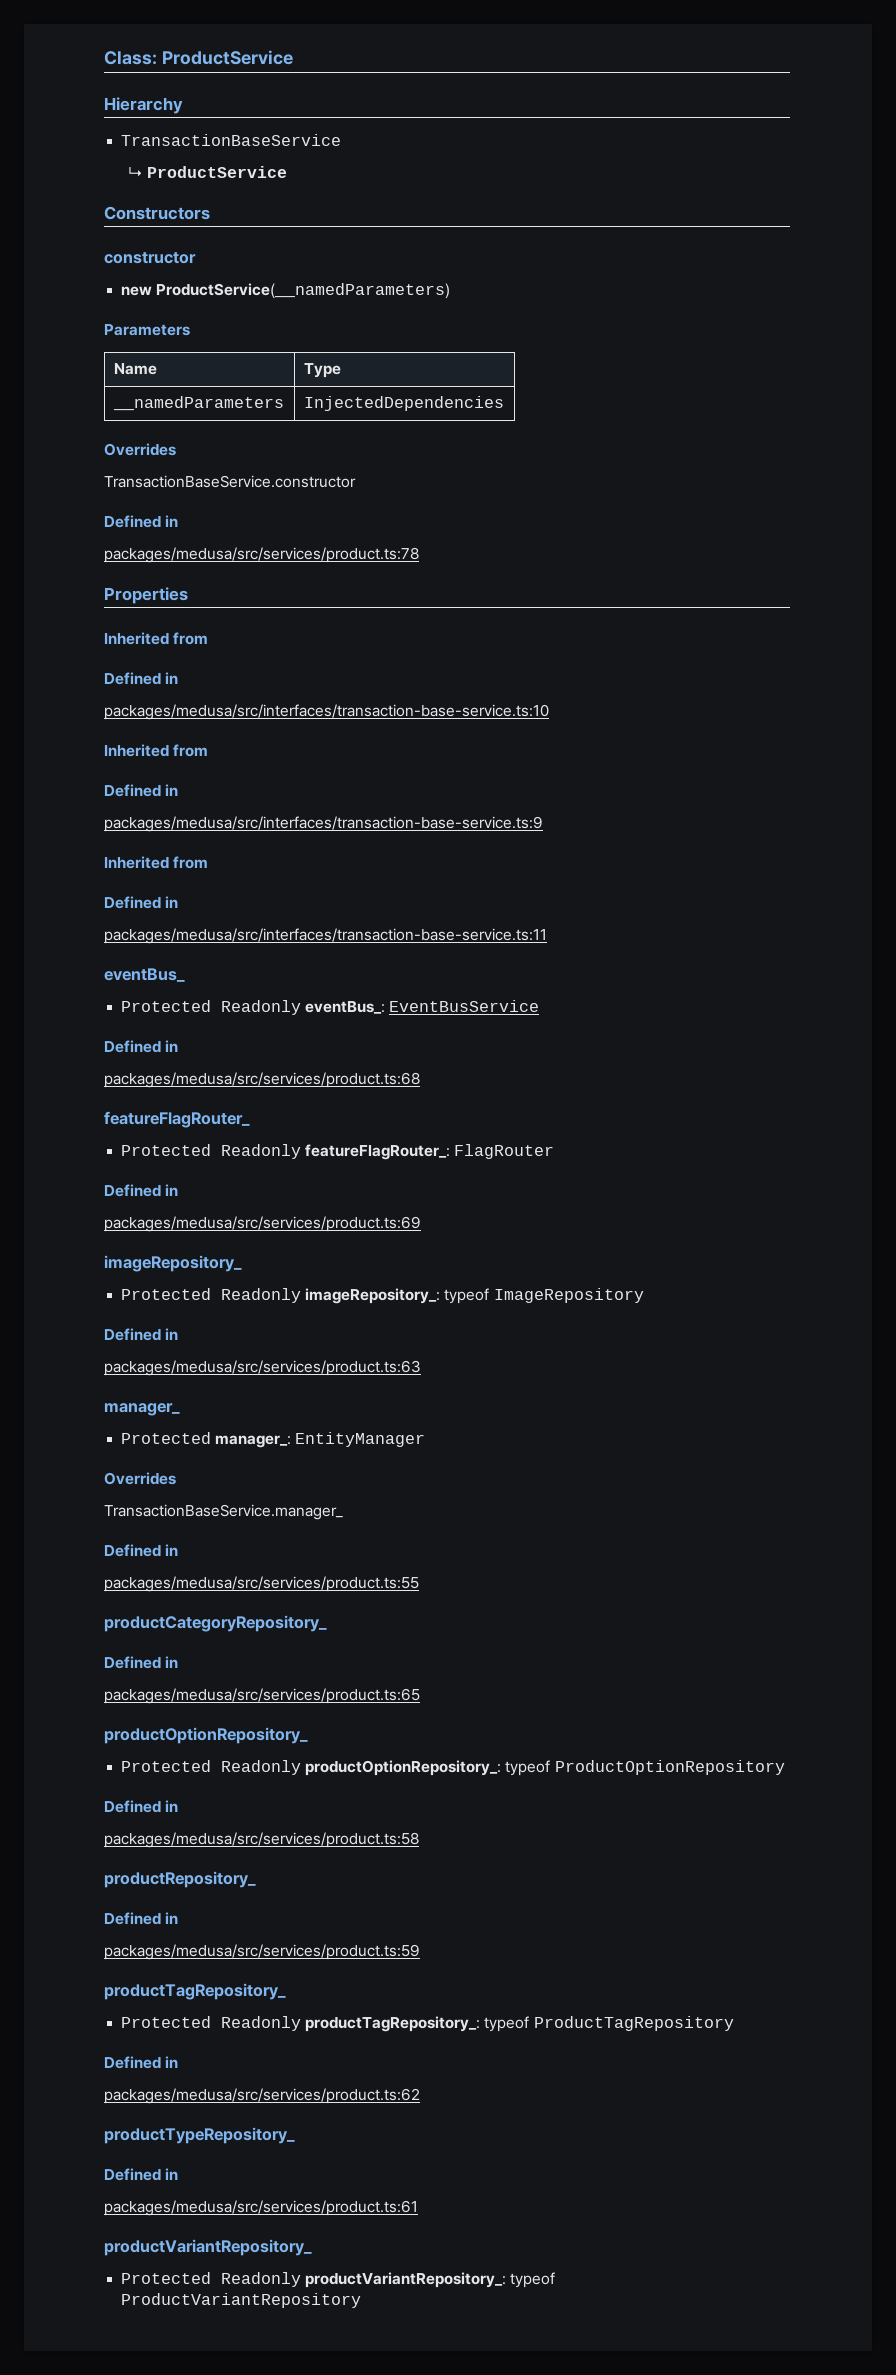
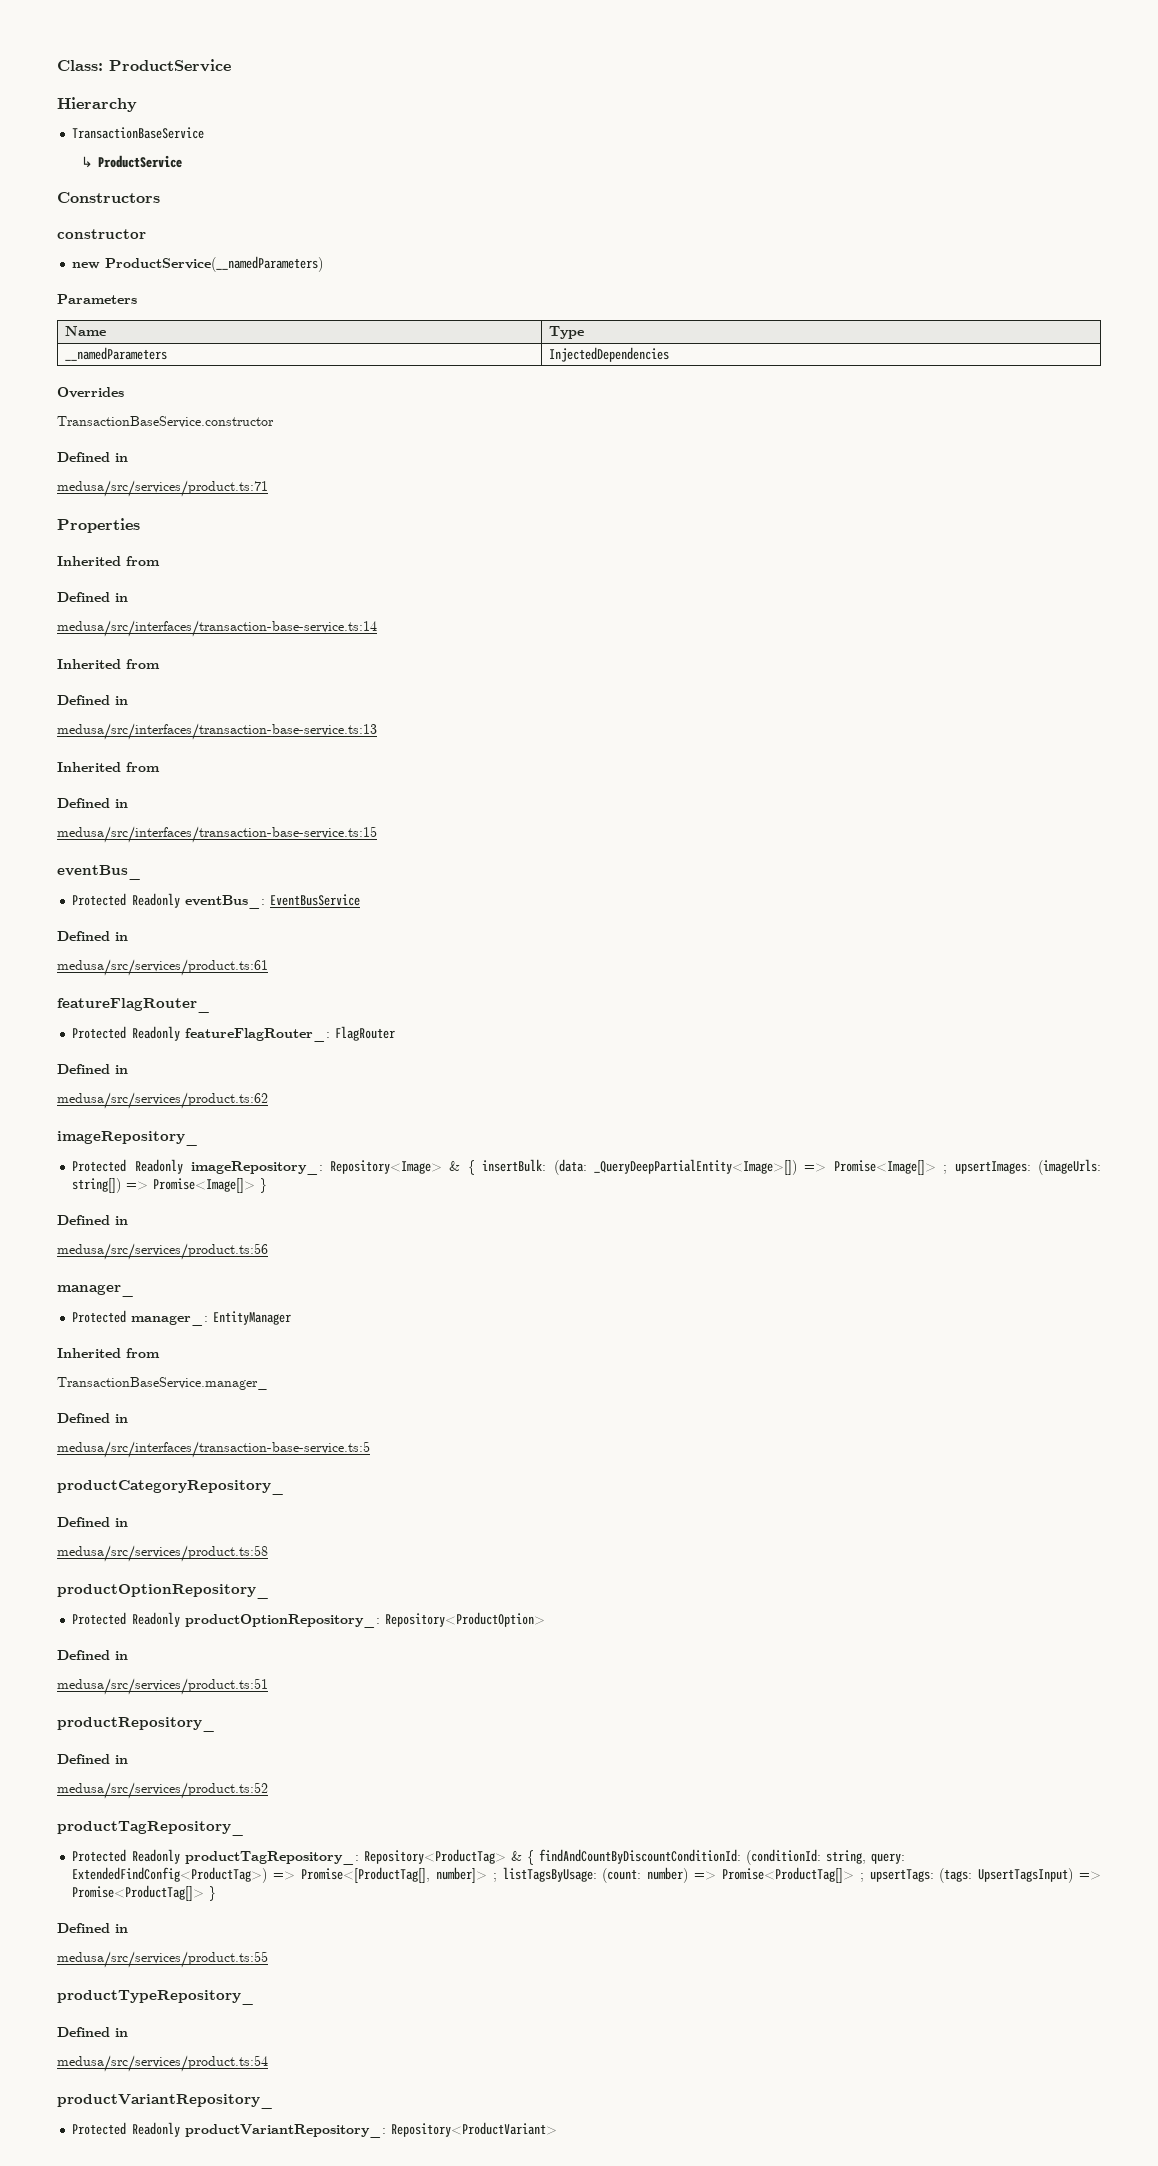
[104,547,419,563] packages/medusa/src/services/product.ts:78 -> [57,480,268,497] medusa/src/services/product.ts:71
[104,704,549,720] [104,744,209,757] [104,784,179,797] [104,816,543,832] [104,856,209,869] [104,896,179,909] [104,928,547,944] packages/medusa/src/interfaces/transaction-base-service.ts:10 // Inherited from // Defined in // packages/medusa/src/interfaces/transaction-base-service.ts:9 // Inherited from // Defined in // packages/medusa/src/interfaces/transaction-base-service.ts:11 -> [57,620,377,637] [57,659,160,669] [57,695,128,705] [57,723,377,740] [57,762,160,772] [57,798,128,808] [57,826,377,843] medusa/src/interfaces/transaction-base-service.ts:14 // Inherited from // Defined in // medusa/src/interfaces/transaction-base-service.ts:13 // Inherited from // Defined in // medusa/src/interfaces/transaction-base-service.ts:15
[104,1072,420,1088] packages/medusa/src/services/product.ts:68 -> [57,959,268,976] medusa/src/services/product.ts:61
[104,1216,421,1232] packages/medusa/src/services/product.ts:69 -> [57,1092,268,1109] medusa/src/services/product.ts:62
[444,1288,644,1304] [104,1328,179,1341] [104,1360,421,1376] typeof ImageRepository // Defined in // packages/medusa/src/services/product.ts:63 -> [330,1159,1101,1175] [72,1178,268,1193] [57,1215,128,1225] [57,1243,268,1260] Repository<Image> & { insertBulk: (data: _QueryDeepPartialEntity<Image>[]) => Promise<Image[]> ; upsertImages: (imageUrls: string[]) => Promise<Image[]> } // Defined in // medusa/src/services/product.ts:56
[104,1472,176,1485] Overrides -> [57,1348,160,1358] Inherited from
[104,1576,419,1592] packages/medusa/src/services/product.ts:55 -> [57,1441,370,1458] medusa/src/interfaces/transaction-base-service.ts:5
[104,1688,420,1704] packages/medusa/src/services/product.ts:65 -> [57,1545,268,1562] medusa/src/services/product.ts:58
[505,1760,785,1776] [104,1800,179,1813] [104,1832,419,1848] typeof ProductOptionRepository // Defined in // packages/medusa/src/services/product.ts:58 -> [385,1612,546,1627] [57,1650,128,1660] [57,1678,268,1695] Repository<ProductOption> // Defined in // medusa/src/services/product.ts:51
[104,1944,420,1960] packages/medusa/src/services/product.ts:59 -> [57,1782,268,1799] medusa/src/services/product.ts:52
[484,2016,734,2032] [104,2056,179,2069] [104,2088,420,2104] typeof ProductTagRepository // Defined in // packages/medusa/src/services/product.ts:62 -> [364,1849,906,1865] [72,1867,1101,1883] [72,1885,217,1901] [57,1923,128,1933] [57,1951,268,1968] Repository<ProductTag> & { findAndCountByDiscountConditionId: (conditionId: string, query: ExtendedFindConfig<ProductTag>) => Promise<[ProductTag[], number]> ; listTagsByUsage: (count: number) => Promise<ProductTag[]> ; upsertTags: (tags: UpsertTagsInput) => Promise<ProductTag[]> } // Defined in // medusa/src/services/product.ts:55
[104,2200,418,2216] packages/medusa/src/services/product.ts:61 -> [57,2055,268,2072] medusa/src/services/product.ts:54
[510,2272,556,2288] [121,2293,362,2308] typeof ProductVariantRepository -> [391,2122,558,2137] Repository<ProductVariant>

